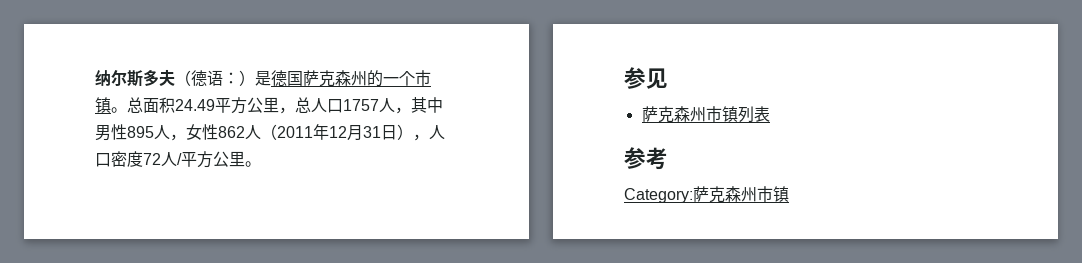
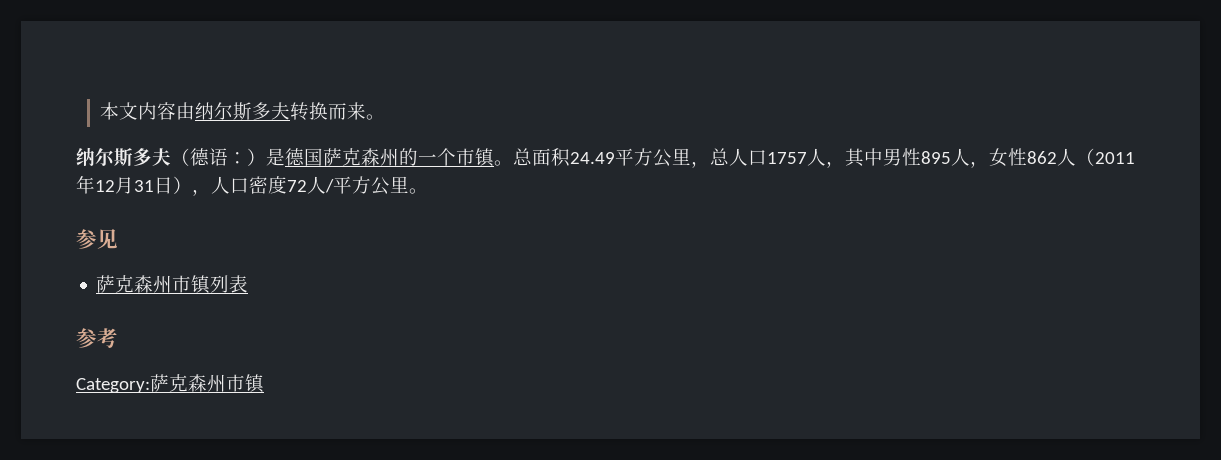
(95, 78) none -> [100,102,386,121] 本文内容由纳尔斯多夫转换而来。 //

